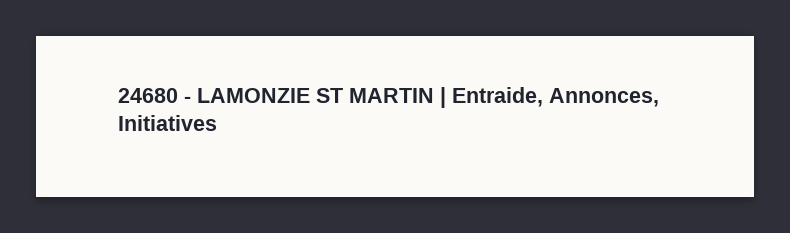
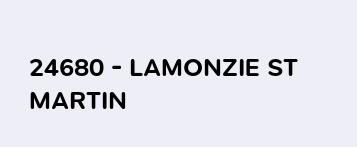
[440,87,659,108] [118,115,217,131] | Entraide, Annonces, Initiatives -> (127, 100) none

